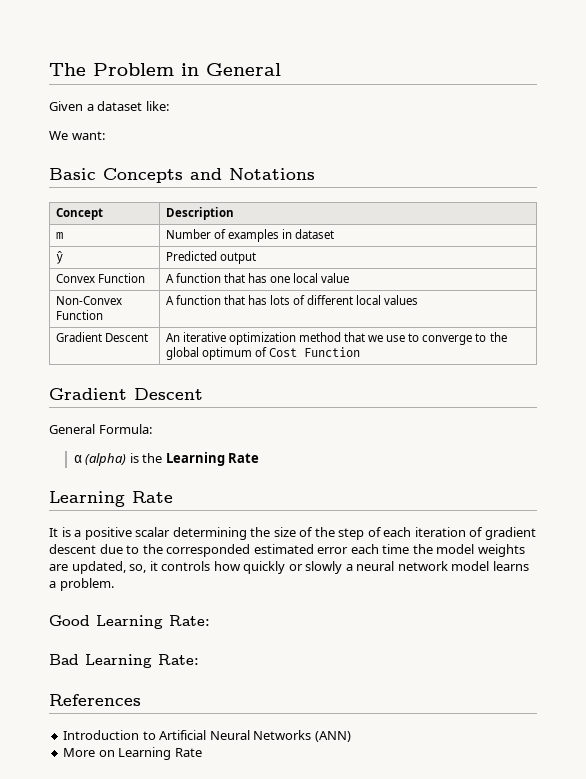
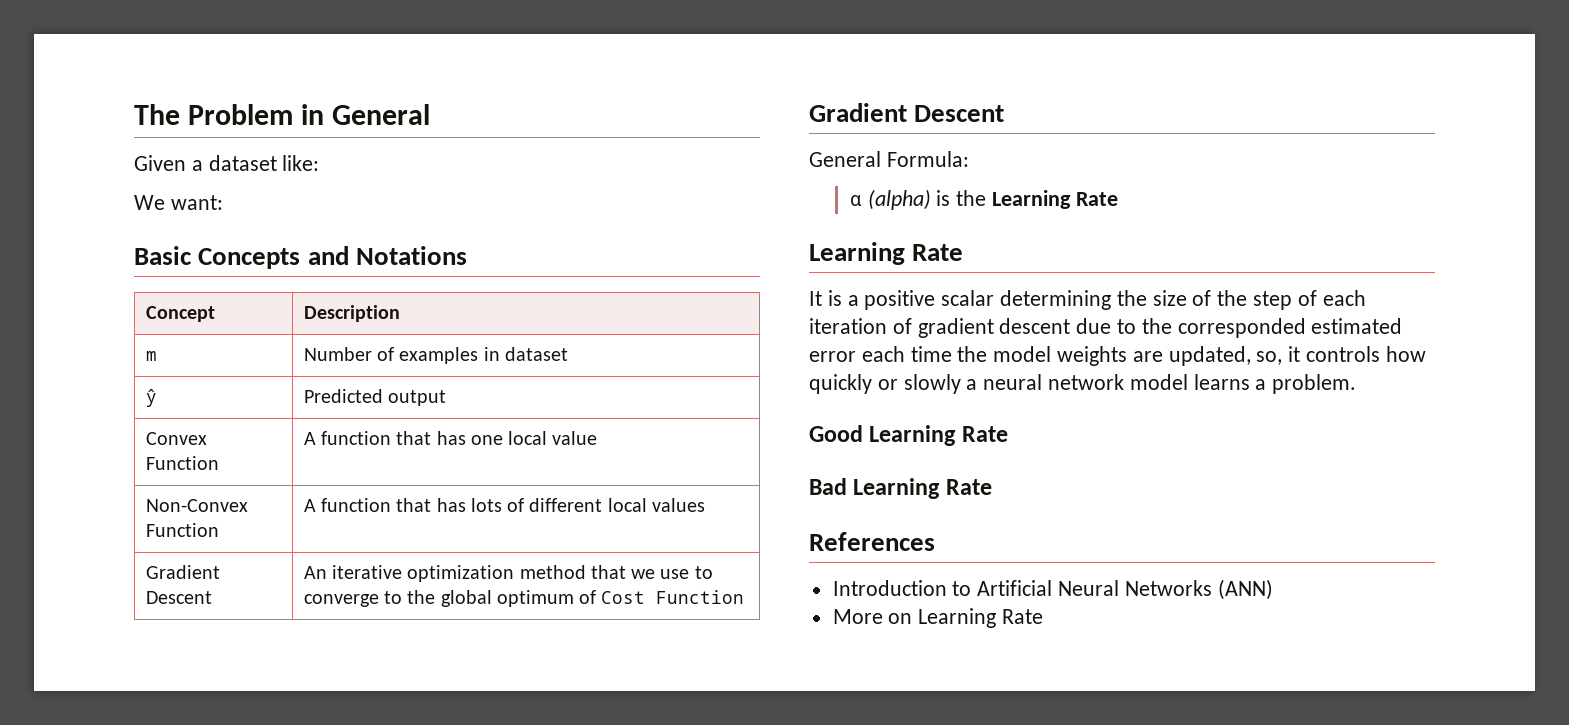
[169,615,210,626] Rate: -> [961,426,1008,442] Rate
[158,654,199,665] Rate: -> [945,479,992,495] Rate

